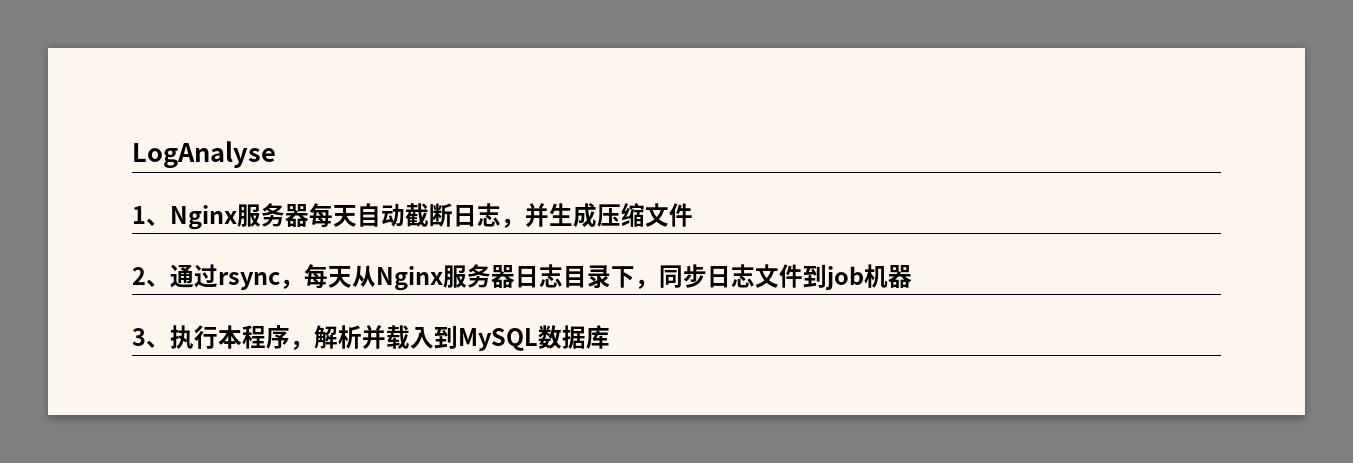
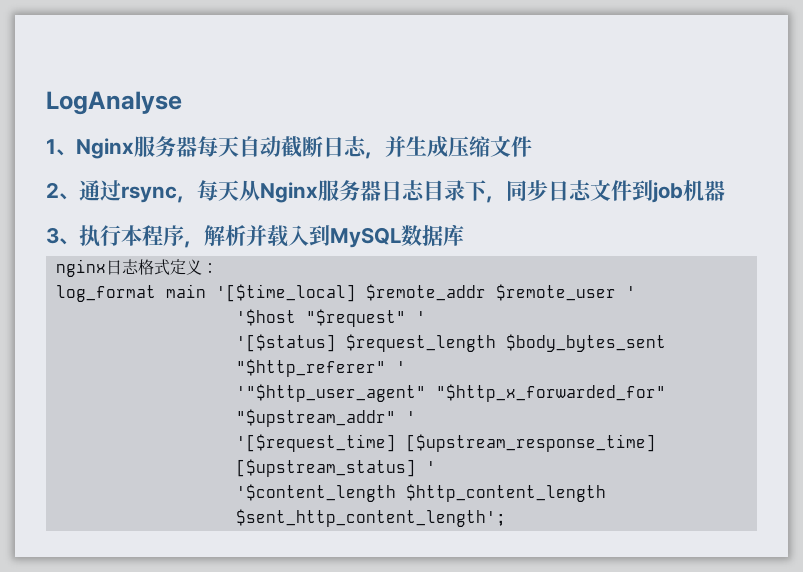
(610, 337) none -> [56,259,219,277] [56,284,637,302] [236,309,427,327] [236,334,667,352] [236,359,407,377] [236,384,667,402] [236,409,417,427] [236,434,657,452] [236,459,437,477] [236,484,607,502] [236,509,507,527] // nginx日志格式定义： // log_format main '[$time_local] $remote_addr $remote_user ' // '$host "$request" ' // '[$status] $request_length $body_bytes_sent "$http_referer" ' // '"$http_user_agent" "$http_x_forwarded_for" "$upstream_addr" ' // '[$request_time] [$upstream_response_time] [$upstream_status] ' // '$content_length $http_content_length $sent_http_content_length';

